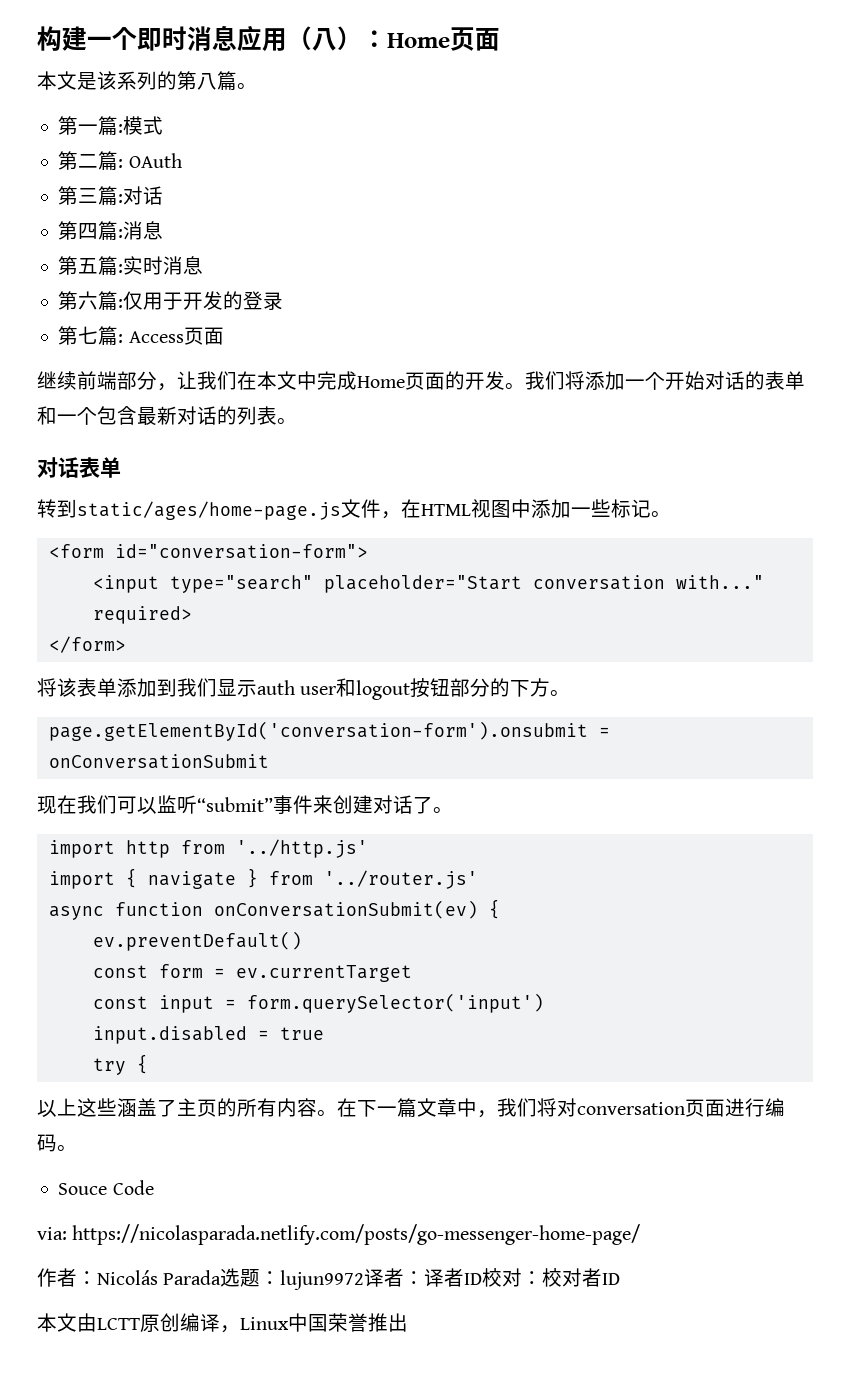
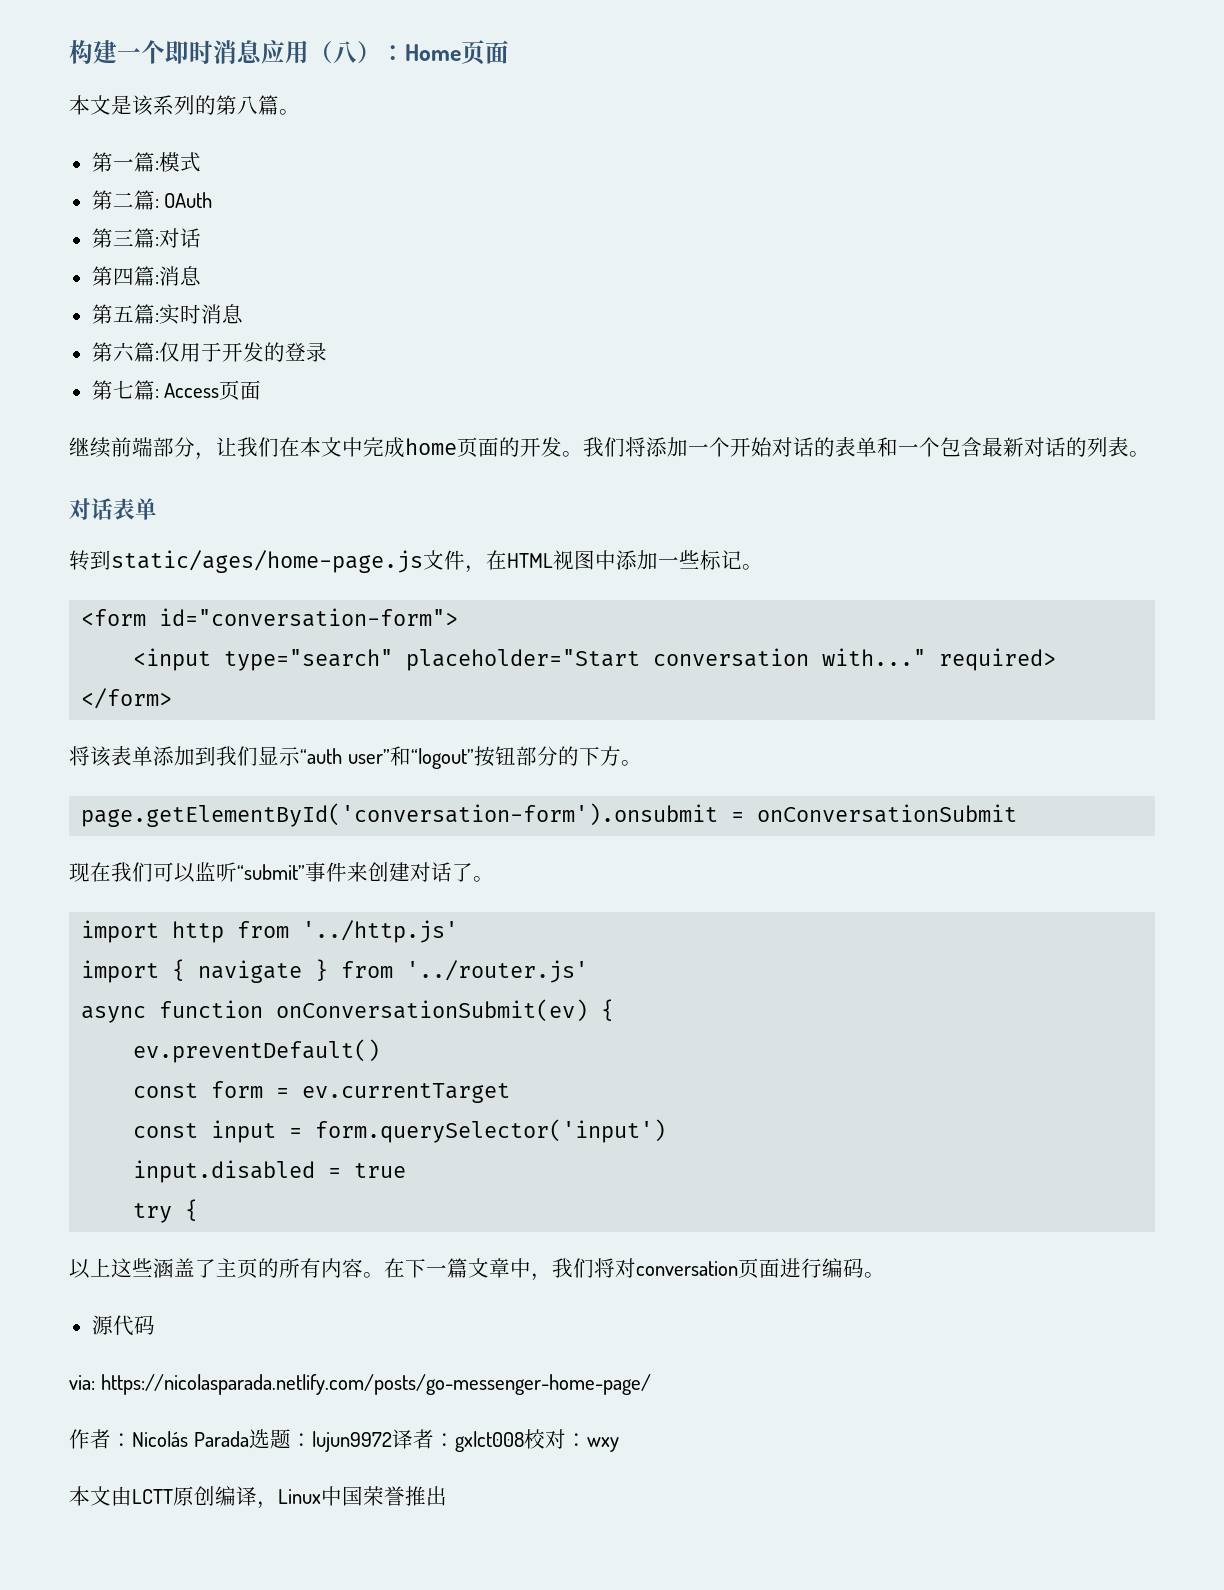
[357,376,405,388] Home -> [405,438,457,455] home
[257,678,411,700] auth user和logout -> [300,746,474,769] “auth user”和“logout”
[58,1180,154,1195] Souce Code -> [91,1315,155,1336] 源代码
[424,1268,621,1287] 译者ID校对：校对者ID -> [454,1429,619,1452] gxlct008校对：wxy

